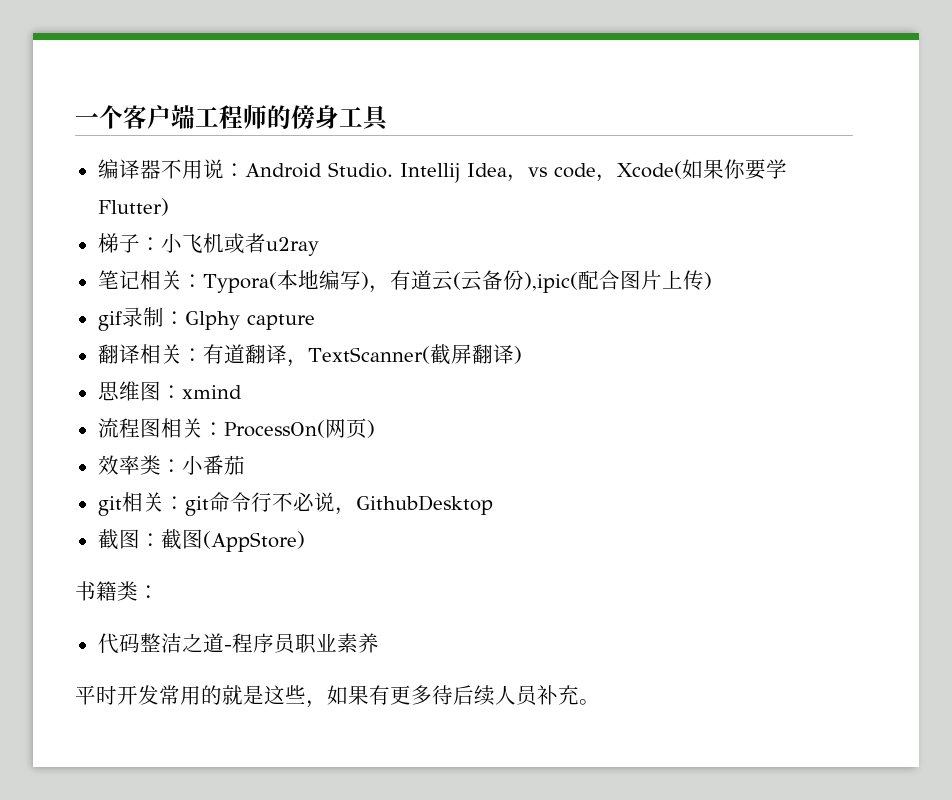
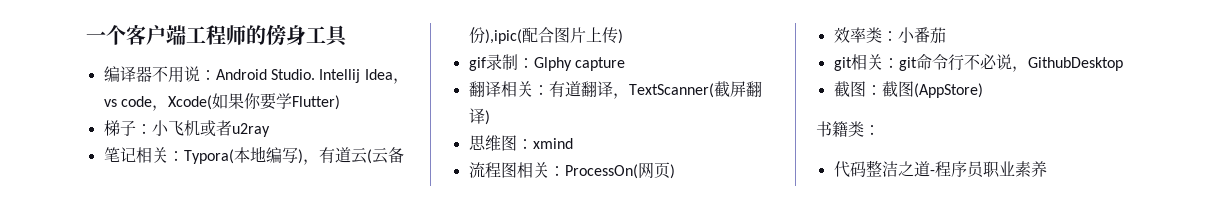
[75,685,600,708] // 平时开发常用的就是这些，如果有更多待后续人员补充。 -> (1047, 169) none

